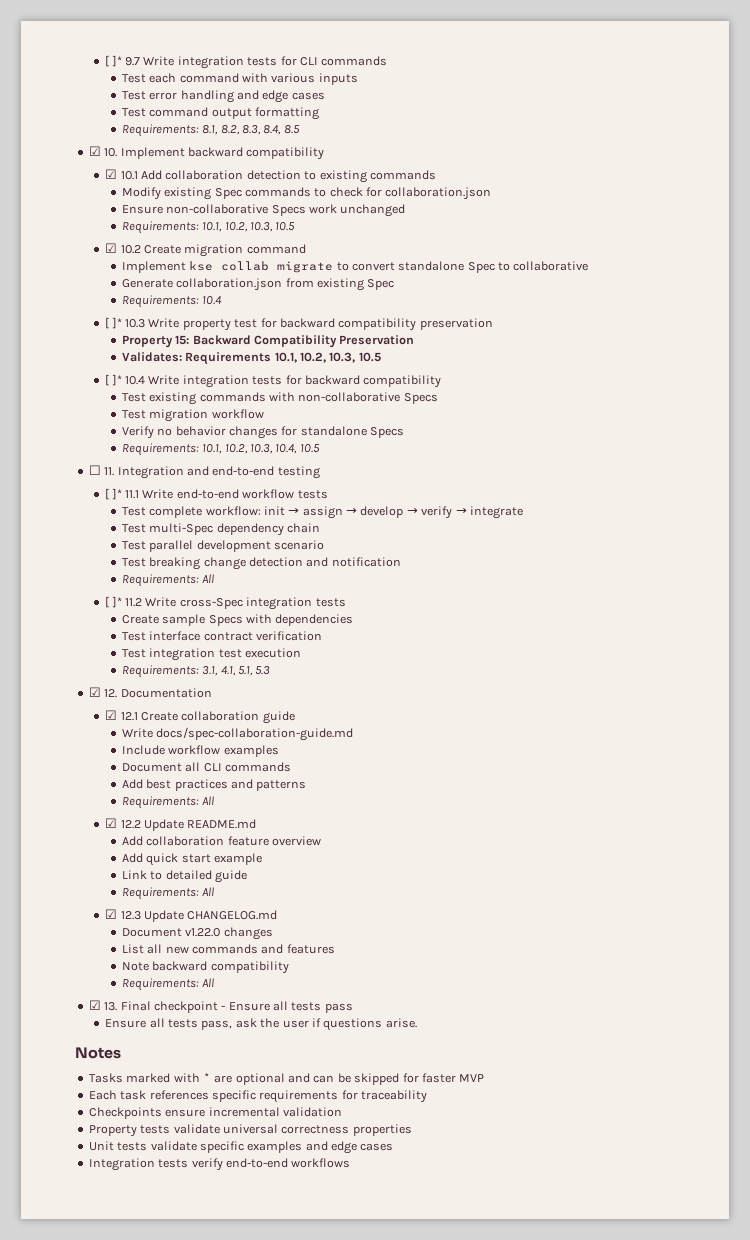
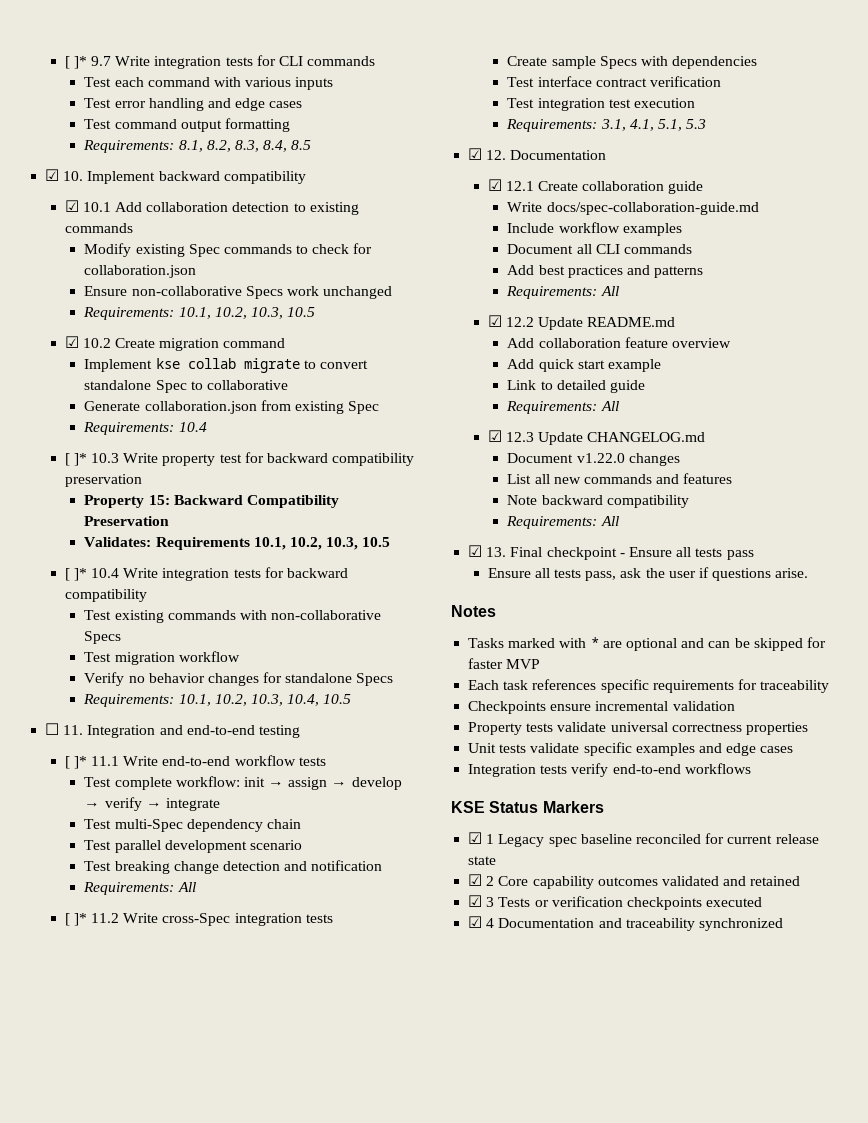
(351, 1163) none -> [451,801,604,813] [468,832,819,847] [468,856,497,865] [468,874,801,889] [468,895,763,910] [468,916,783,931] // KSE Status Markers // ☑ 1 Legacy spec baseline reconciled for current release state // ☑ 2 Core capability outcomes validated and retained // ☑ 3 Tests or verification checkpoints executed // ☑ 4 Documentation and traceability synchronized

